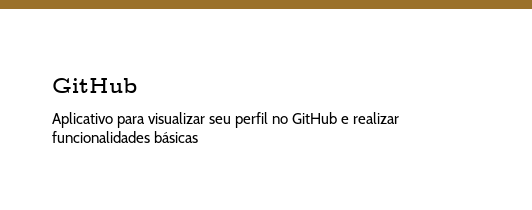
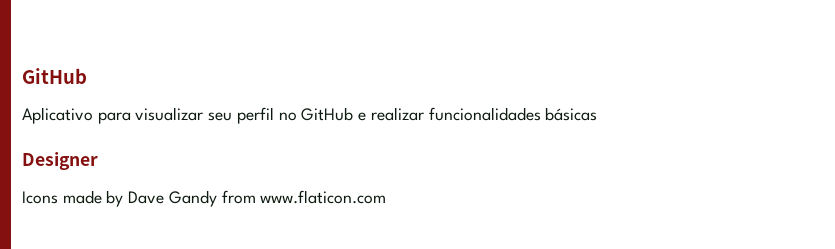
(199, 137) none -> [22,152,98,170] [22,190,387,207] // Designer // Icons made by Dave Gandy from www.flaticon.com

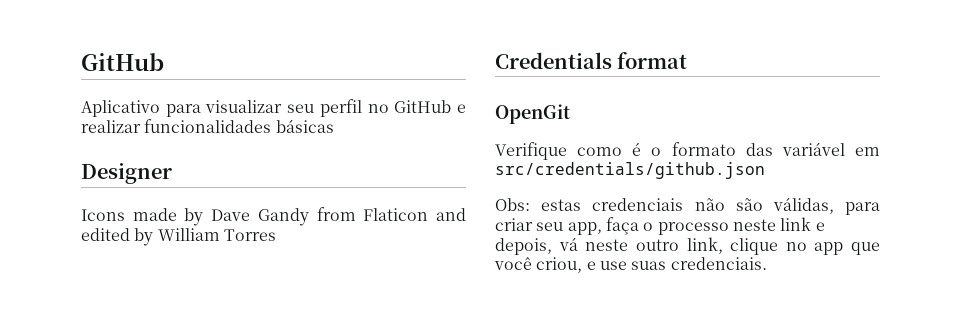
[260,190,387,204] www.flaticon.com -> [363,208,466,221] [81,228,276,246] [495,52,688,69] [495,104,570,124] [495,142,880,160] [495,162,765,179] [495,197,881,215] [495,217,825,235] [495,237,880,255] [494,257,767,273] Flaticon and edited by William Torres // Credentials format // OpenGit // Verifique como é o formato das variável em src/credentials/github.json // Obs: estas credenciais não são válidas, para criar seu app, faça o processo neste link e depois, vá neste outro link, clique no app que você criou, e use suas credenciais.

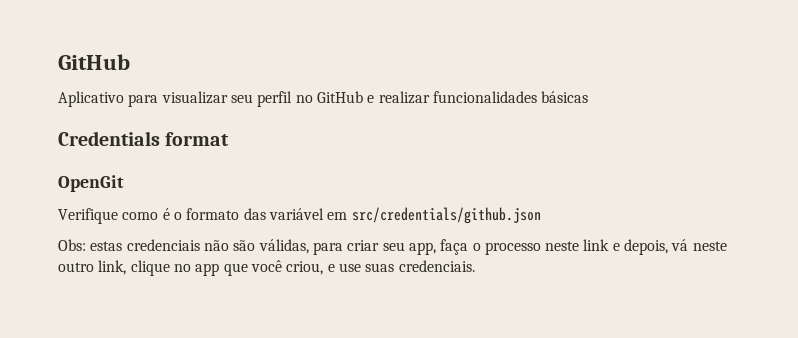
[81,163,172,184] [81,207,466,226] [81,228,276,246] // Designer // Icons made by Dave Gandy from Flaticon and edited by William Torres -> (589, 97) none

